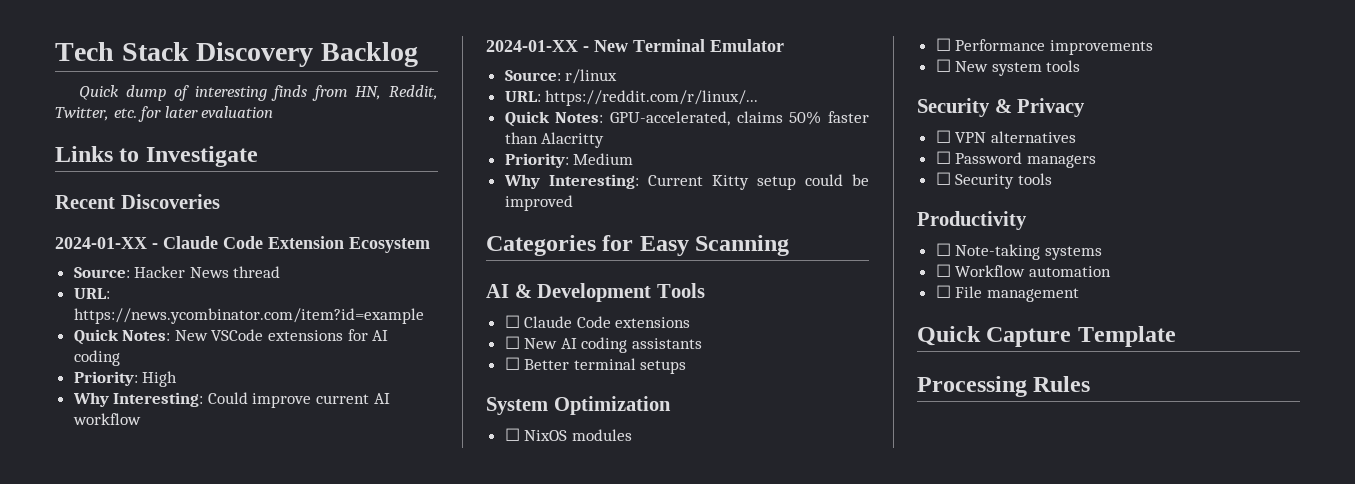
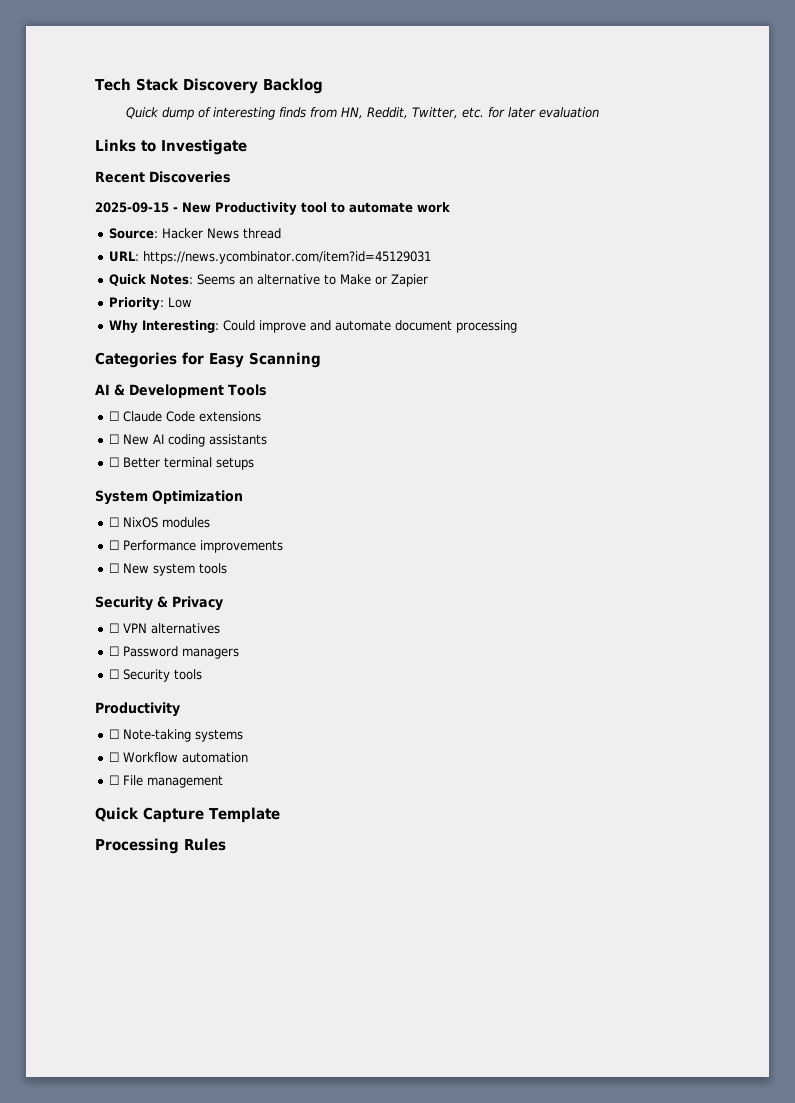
[55,236,430,253] 2024-01-XX - Claude Code Extension Ecosystem -> [95,202,450,215] 2025-09-15 - New Productivity tool to automate work
[73,308,424,324] [73,329,389,345] [73,350,120,366] [73,371,178,387] https://news.ycombinator.com/item?id=example // Quick Notes: New VSCode extensions for AI coding // Priority: High -> [143,251,432,264] [109,274,429,287] [109,297,193,310] https://news.ycombinator.com/item?id=45129031 // Quick Notes: Seems an alternative to Make or Zapier // Priority: Low
[316,393,390,404] [72,413,141,425] [486,39,784,52] [504,69,618,84] [504,90,759,106] [504,111,869,127] [504,132,605,148] [504,153,634,168] [503,174,869,190] [504,195,573,211] current AI workflow // 2024-01-XX - New Terminal Emulator // Source: r/linux // URL: https://reddit.com/r/linux/... // Quick Notes: GPU-accelerated, claims 50% faster than Alacritty // Priority: Medium // Why Interesting: Current Kitty setup could be improved -> [310,320,518,333] and automate document processing

